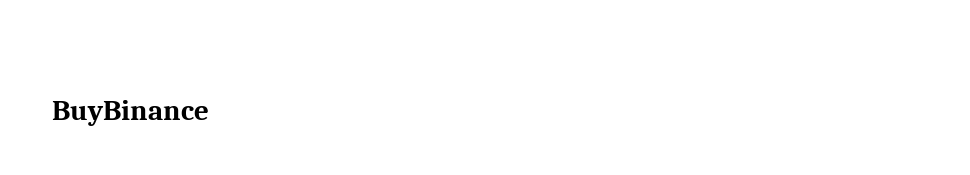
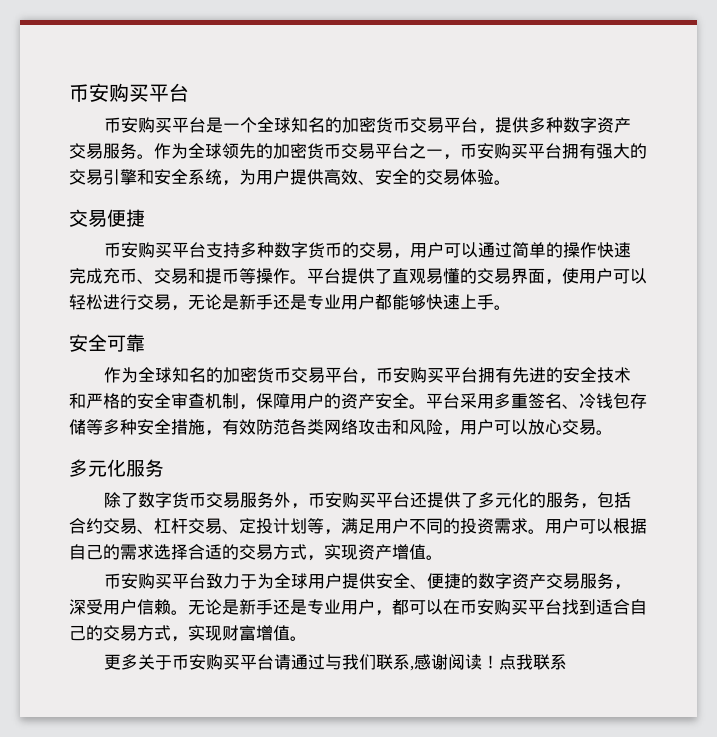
[52,100,209,126] BuyBinance -> [69,83,189,102] [104,117,632,134] [69,143,647,160] [69,169,511,186] [69,209,145,227] [104,242,632,259] [69,268,647,285] [69,294,511,311] [69,334,145,352] [104,367,632,384] [69,393,647,410] [69,419,613,436] [69,459,164,477] [104,492,632,509] [69,518,647,535] [69,544,443,561] [104,573,632,590] [69,599,647,616] [69,625,307,642] [104,654,568,671] 币安购买平台 // 币安购买平台是一个全球知名的加密货币交易平台，提供多种数字资产交易服务。作为全球领先的加密货币交易平台之一，币安购买平台拥有强大的交易引擎和安全系统，为用户提供高效、安全的交易体验。 // 交易便捷 // 币安购买平台支持多种数字货币的交易，用户可以通过简单的操作快速完成充币、交易和提币等操作。平台提供了直观易懂的交易界面，使用户可以轻松进行交易，无论是新手还是专业用户都能够快速上手。 // 安全可靠 // 作为全球知名的加密货币交易平台，币安购买平台拥有先进的安全技术和严格的安全审查机制，保障用户的资产安全。平台采用多重签名、冷钱包存储等多种安全措施，有效防范各类网络攻击和风险，用户可以放心交易。 // 多元化服务 // 除了数字货币交易服务外，币安购买平台还提供了多元化的服务，包括合约交易、杠杆交易、定投计划等，满足用户不同的投资需求。用户可以根据自己的需求选择合适的交易方式，实现资产增值。 // 币安购买平台致力于为全球用户提供安全、便捷的数字资产交易服务，深受用户信赖。无论是新手还是专业用户，都可以在币安购买平台找到适合自己的交易方式，实现财富增值。 // 更多关于币安购买平台请通过与我们联系,感谢阅读！点我联系

